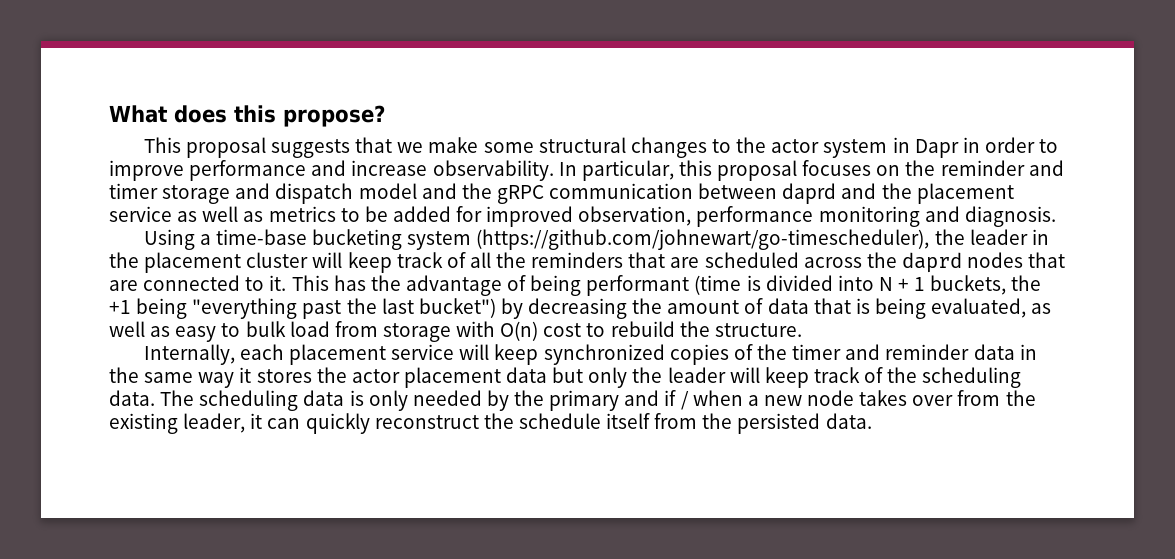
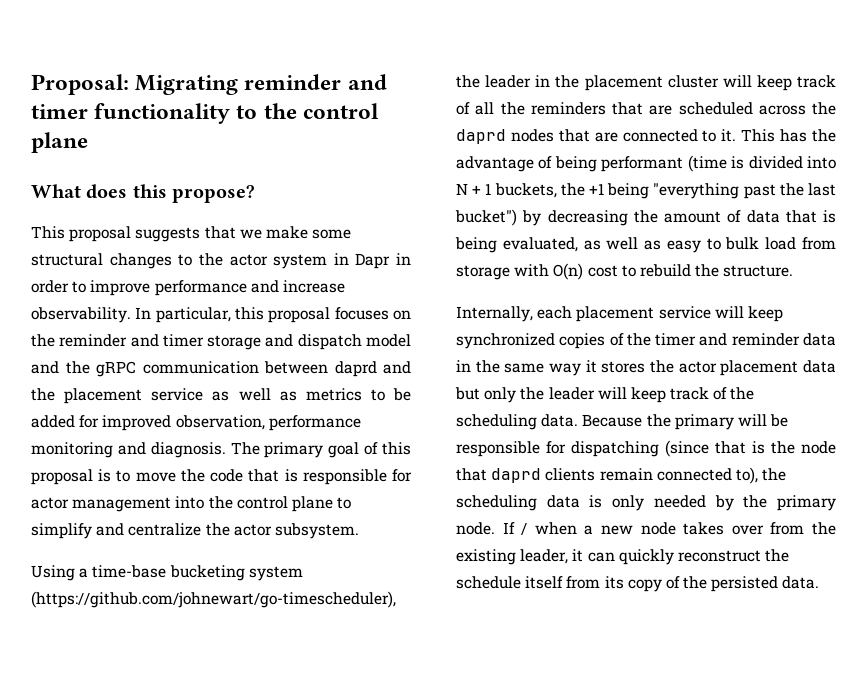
(109, 114) none -> [31,74,387,95] [31,103,379,124] [31,132,88,153] Proposal: Migrating reminder and timer functionality to the control plane //
(1056, 216) none -> [230,442,411,458] [31,469,412,485] [31,496,352,512] [31,523,359,539] The primary goal of this proposal is to move the code that is responsible for actor management into the control plane to simplify and centralize the actor subsystem.
[160,390,195,406] The -> [582,414,789,430] [456,440,836,457] [456,467,787,484] Because the primary will be responsible for dispatching (since that is the node that daprd clients remain connected to), the
[624,390,677,406] and if -> [456,522,515,535] node. If
(698, 421) none -> [604,576,680,592] its copy of

